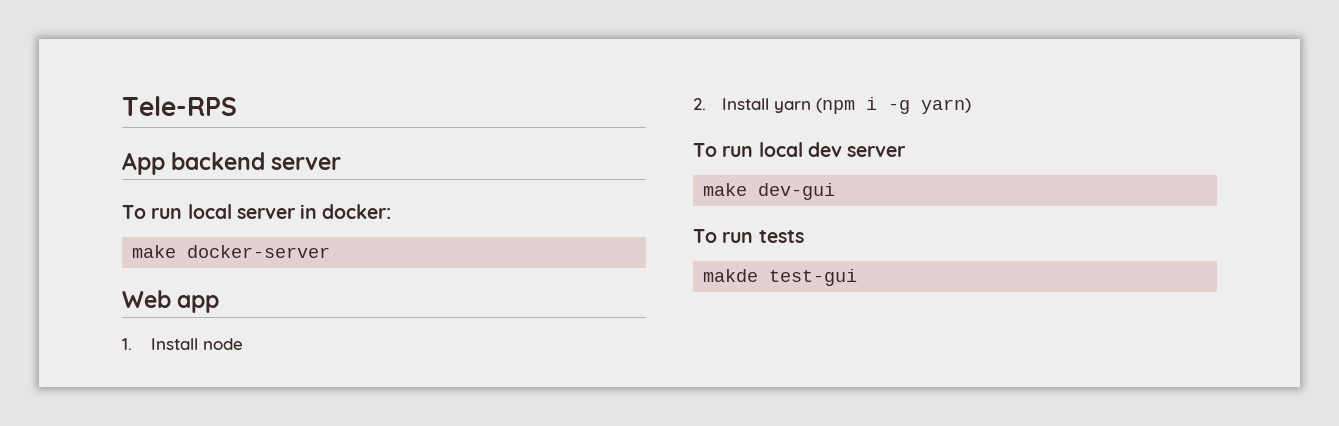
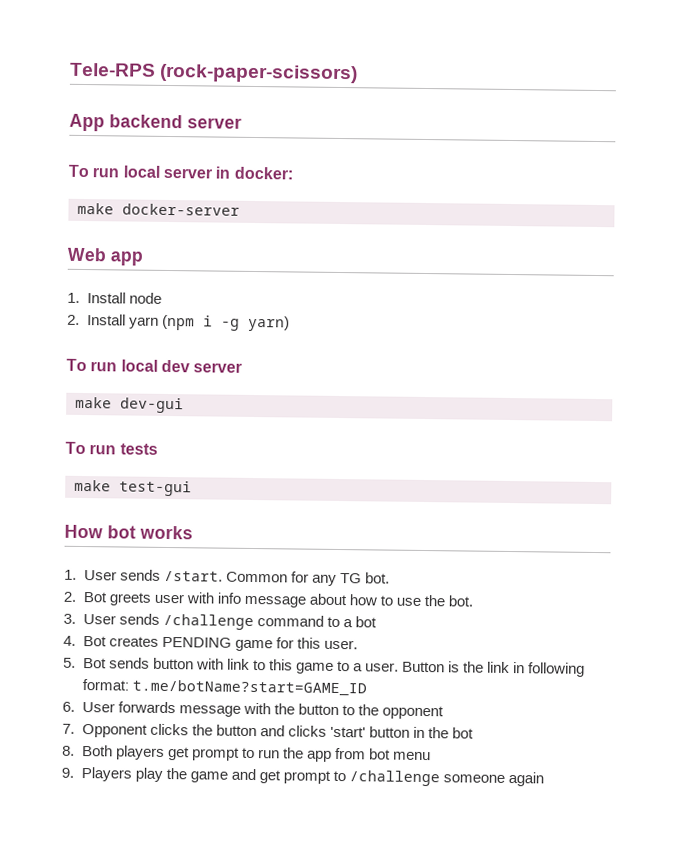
(237, 106) none -> [159,63,359,84] (rock-paper-scissors)
[703,269,759,282] makde -> [74,479,111,492] make
(858, 277) none -> [64,524,193,540] [64,569,390,586] [63,591,474,608] [63,613,377,631] [63,635,358,652] [63,657,586,677] [81,679,367,697] [62,701,444,720] [62,723,475,739] [62,745,432,762] [61,767,545,787] // How bot works // 1. User sends /start. Common for any TG bot. // 2. Bot greets user with info message about how to use the bot. // 3. User sends /challenge command to a bot // 4. Bot creates PENDING game for this user. // 5. Bot sends button with link to this game to a user. Button is the link in following format: t.me/botName?start=GAME_ID // 6. User forwards message with the button to the opponent // 7. Opponent clicks the button and clicks 'start' button in the bot // 8. Both players get prompt to run the app from bot menu // 9. Players play the game and get prompt to /challenge someone again

